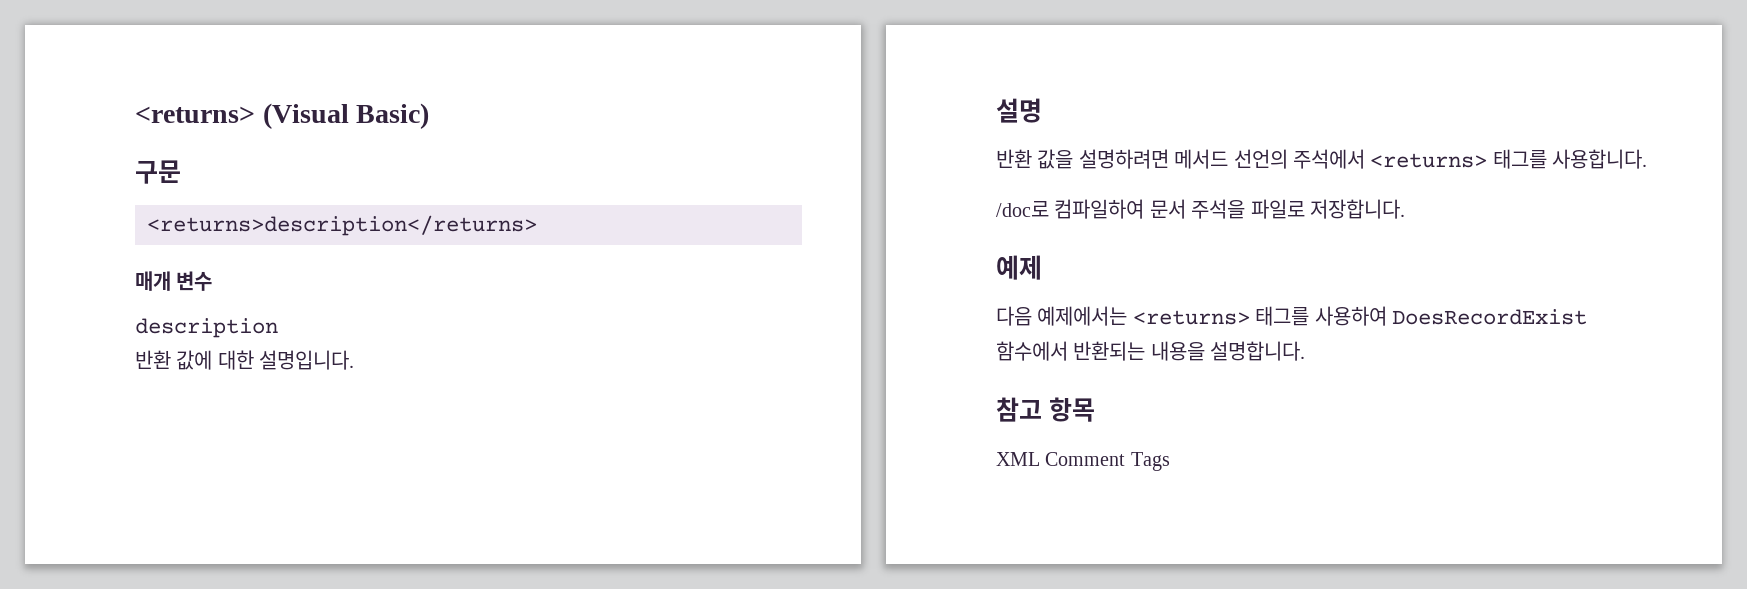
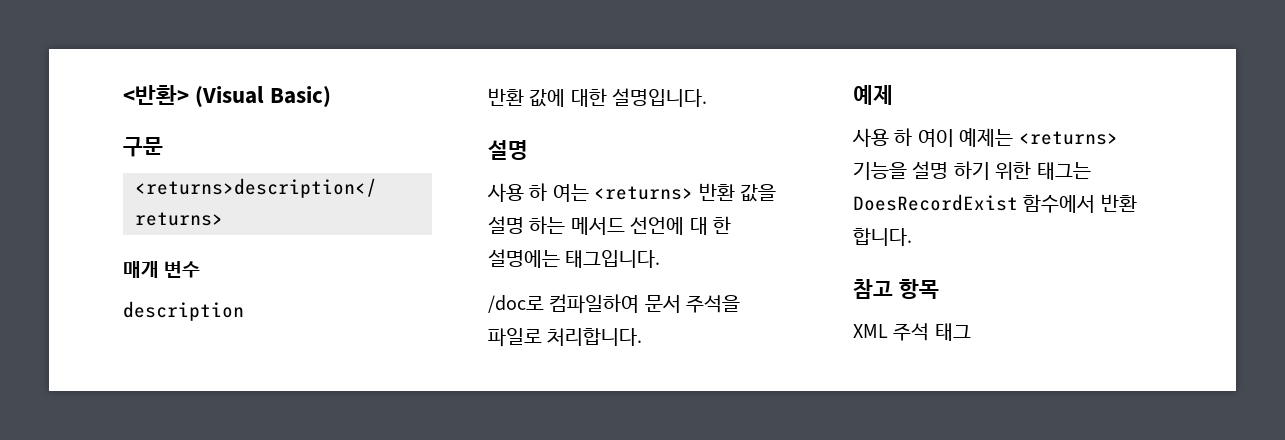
[135,106,255,123] <returns> -> [123,85,189,105] <반환>
[996,149,1648,169] 반환 값을 설명하려면 메서드 선언의 주석에서 <returns> 태그를 사용합니다. -> [487,183,776,202] [488,216,731,235] [488,249,661,268] 사용 하 여는 <returns> 반환 값을 설명 하는 메서드 선언에 대 한 설명에는 태그입니다.
[1310,199,1405,219] 저장합니다. -> [547,328,643,346] 처리합니다.
[996,306,1587,326] [996,341,1306,361] 다음 예제에서는 <returns> 태그를 사용하여 DoesRecordExist 함수에서 반환되는 내용을 설명합니다. -> [852,128,1118,147] [853,161,1091,180] [853,194,1137,213] [853,228,912,246] 사용 하 여이 예제는 <returns> 기능을 설명 하기 위한 태그는 DoesRecordExist 함수에서 반환 합니다.
[1045,452,1170,471] Comment Tags -> [893,323,971,341] 주석 태그

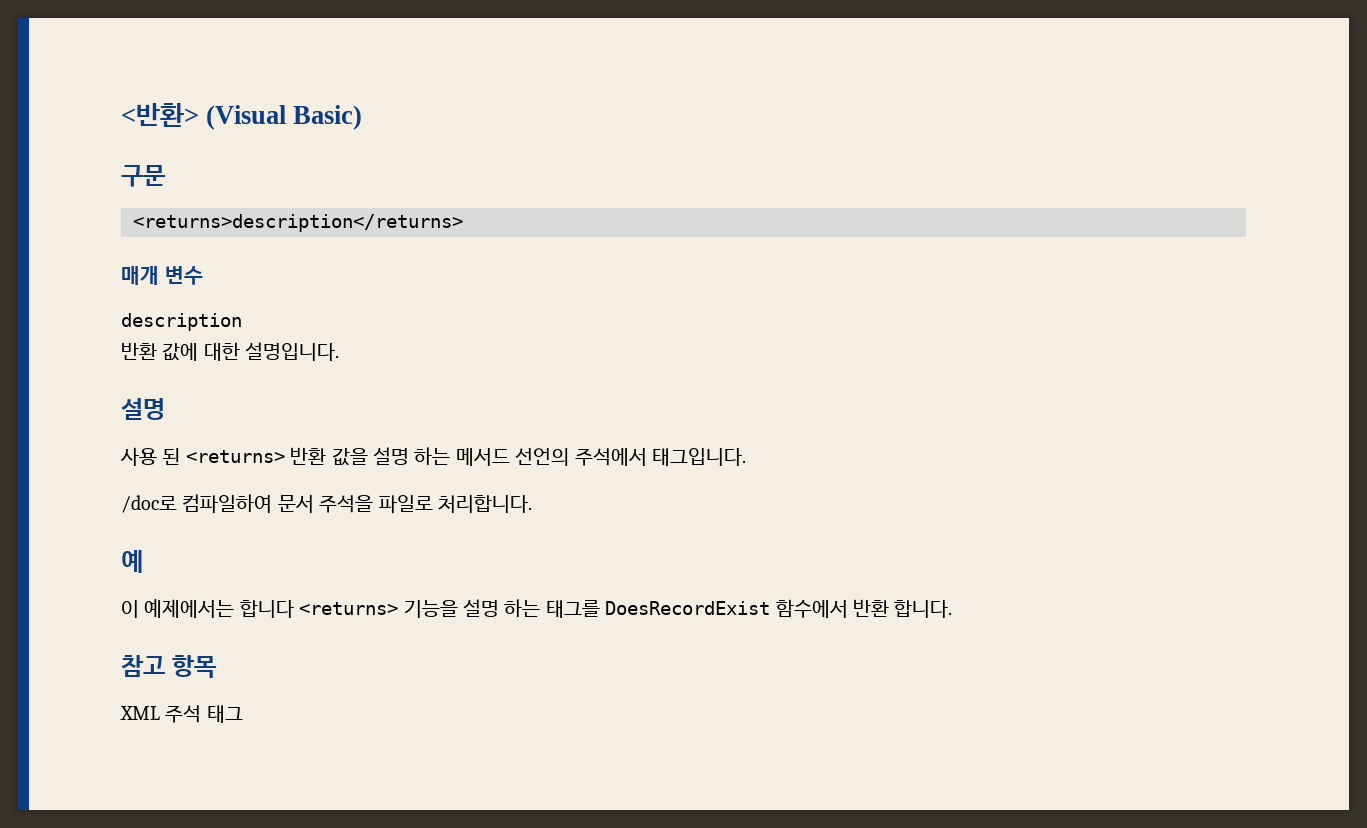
[529,183,589,202] 하 여는 -> [162,448,181,465] 된
[630,216,731,235] [488,249,560,268] 선언에 대 한 설명에는 -> [515,447,647,466] 선언의 주석에서
[853,85,893,105] [852,128,1118,147] [853,161,1091,180] 예제 // 사용 하 여이 예제는 <returns> 기능을 설명 하기 위한 태그는 -> [121,550,143,573] [121,599,600,618] 예 // 이 예제에서는 합니다 <returns> 기능을 설명 하는 태그를

